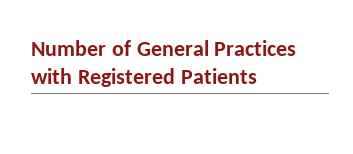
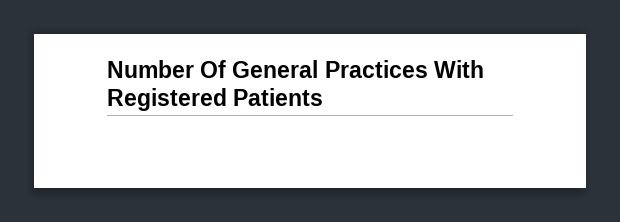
[111,40,131,56] of -> [200,60,227,78] Of
[31,68,72,84] with -> [433,60,484,78] With

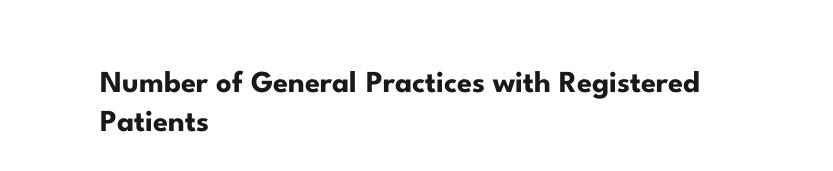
[200,60,227,78] Of -> [216,70,245,93] of
[433,60,484,78] With -> [491,71,551,93] with

